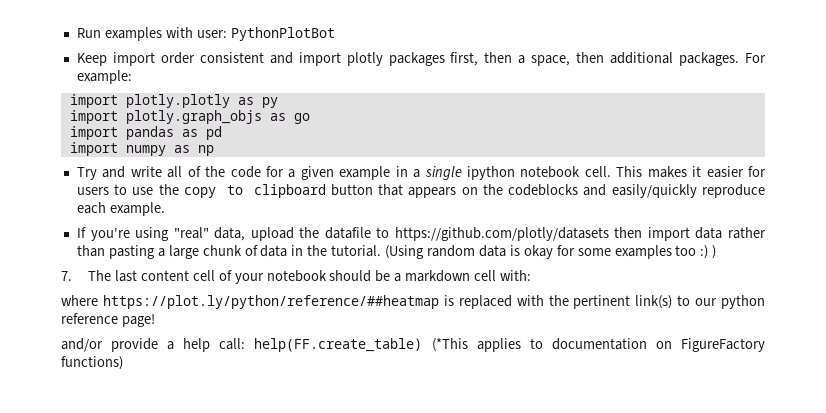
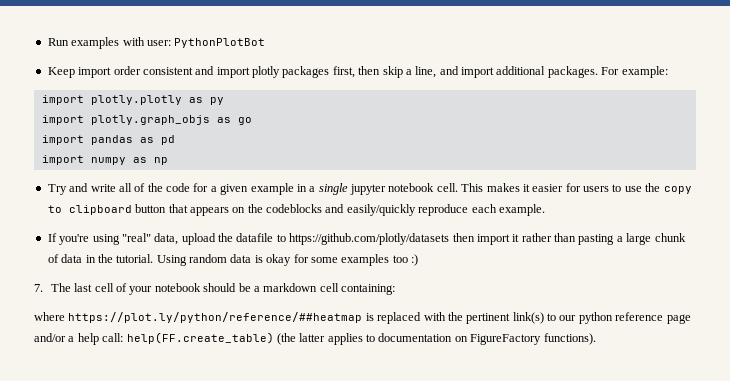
[518,52,605,66] a space, then -> [382,66,494,78] skip a line, and import
[466,166,515,180] ipython -> [350,184,386,195] jupyter
[695,227,723,239] data -> [512,234,520,242] it
[385,245,425,259] (Using -> [156,255,187,266] Using
[712,245,717,259] ) -> (418, 260) none
[140,270,189,281] content -> (93, 287) none
[500,270,532,281] with: -> [341,284,396,295] containing:
[121,314,155,327] [61,338,159,352] page! // and/or provide -> [666,314,691,324] [34,333,66,342] page and/or
[431,338,468,352] (*This -> [276,333,326,345] (the latter
[61,356,123,370] functions) -> [543,333,596,345] functions).

